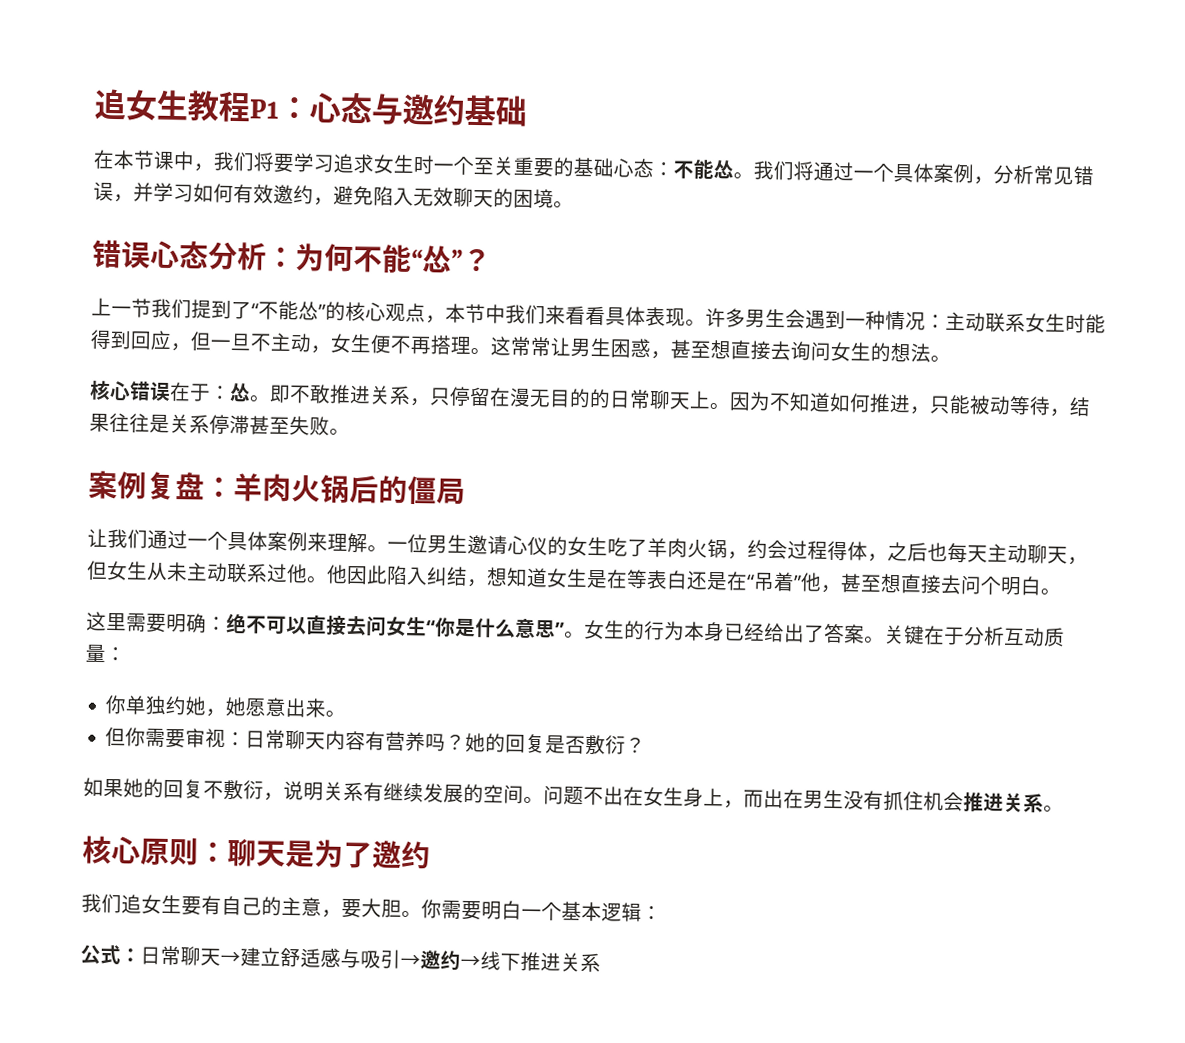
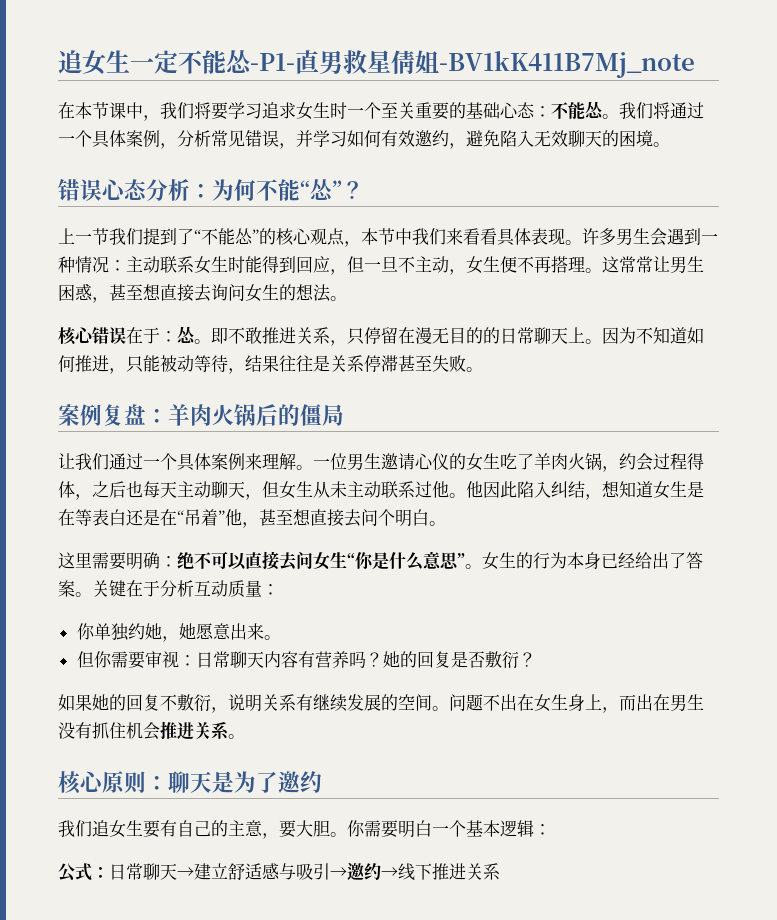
[94,88,528,127] 追女生教程P1：心态与邀约基础 -> [58,50,695,78] 追女生一定不能怂-P1-直男救星倩姐-BV1kK411B7Mj_note

